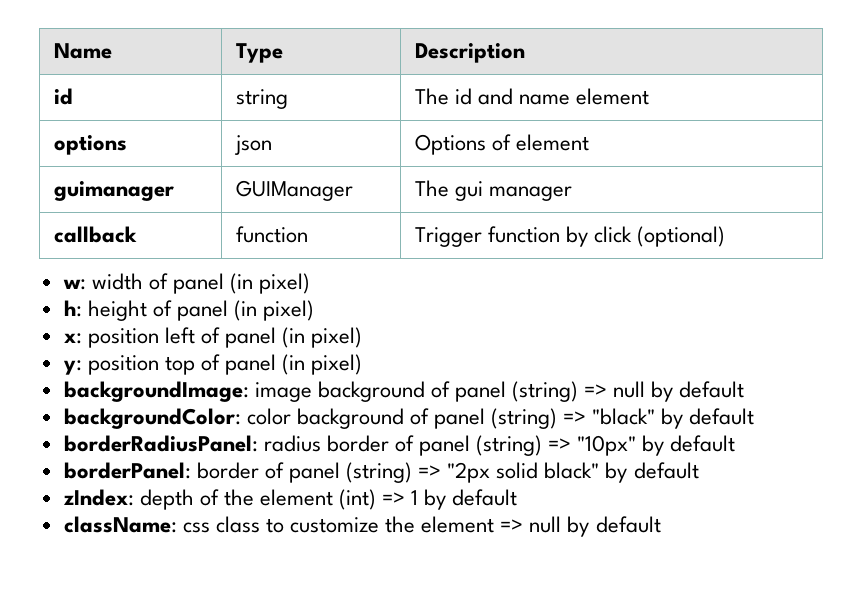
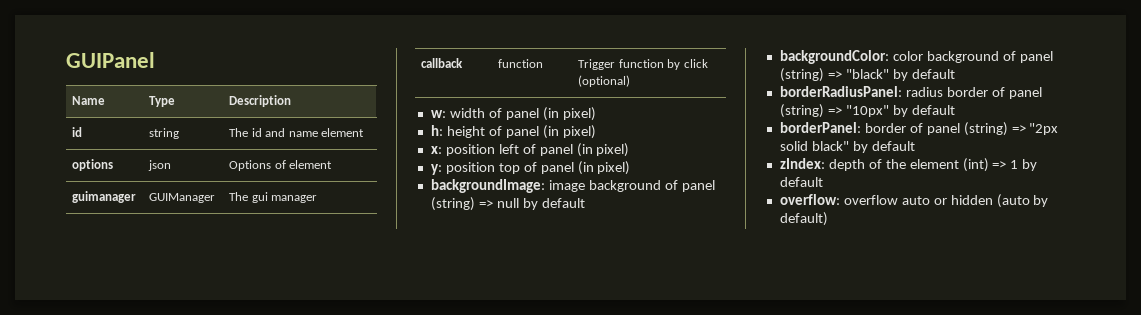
(53, 51) none -> [66,52,155,68] GUIPanel //
[63,516,661,537] className: css class to customize the element => null by default -> [779,194,1049,208] [779,212,828,226] overflow: overflow auto or hidden (auto by default)

